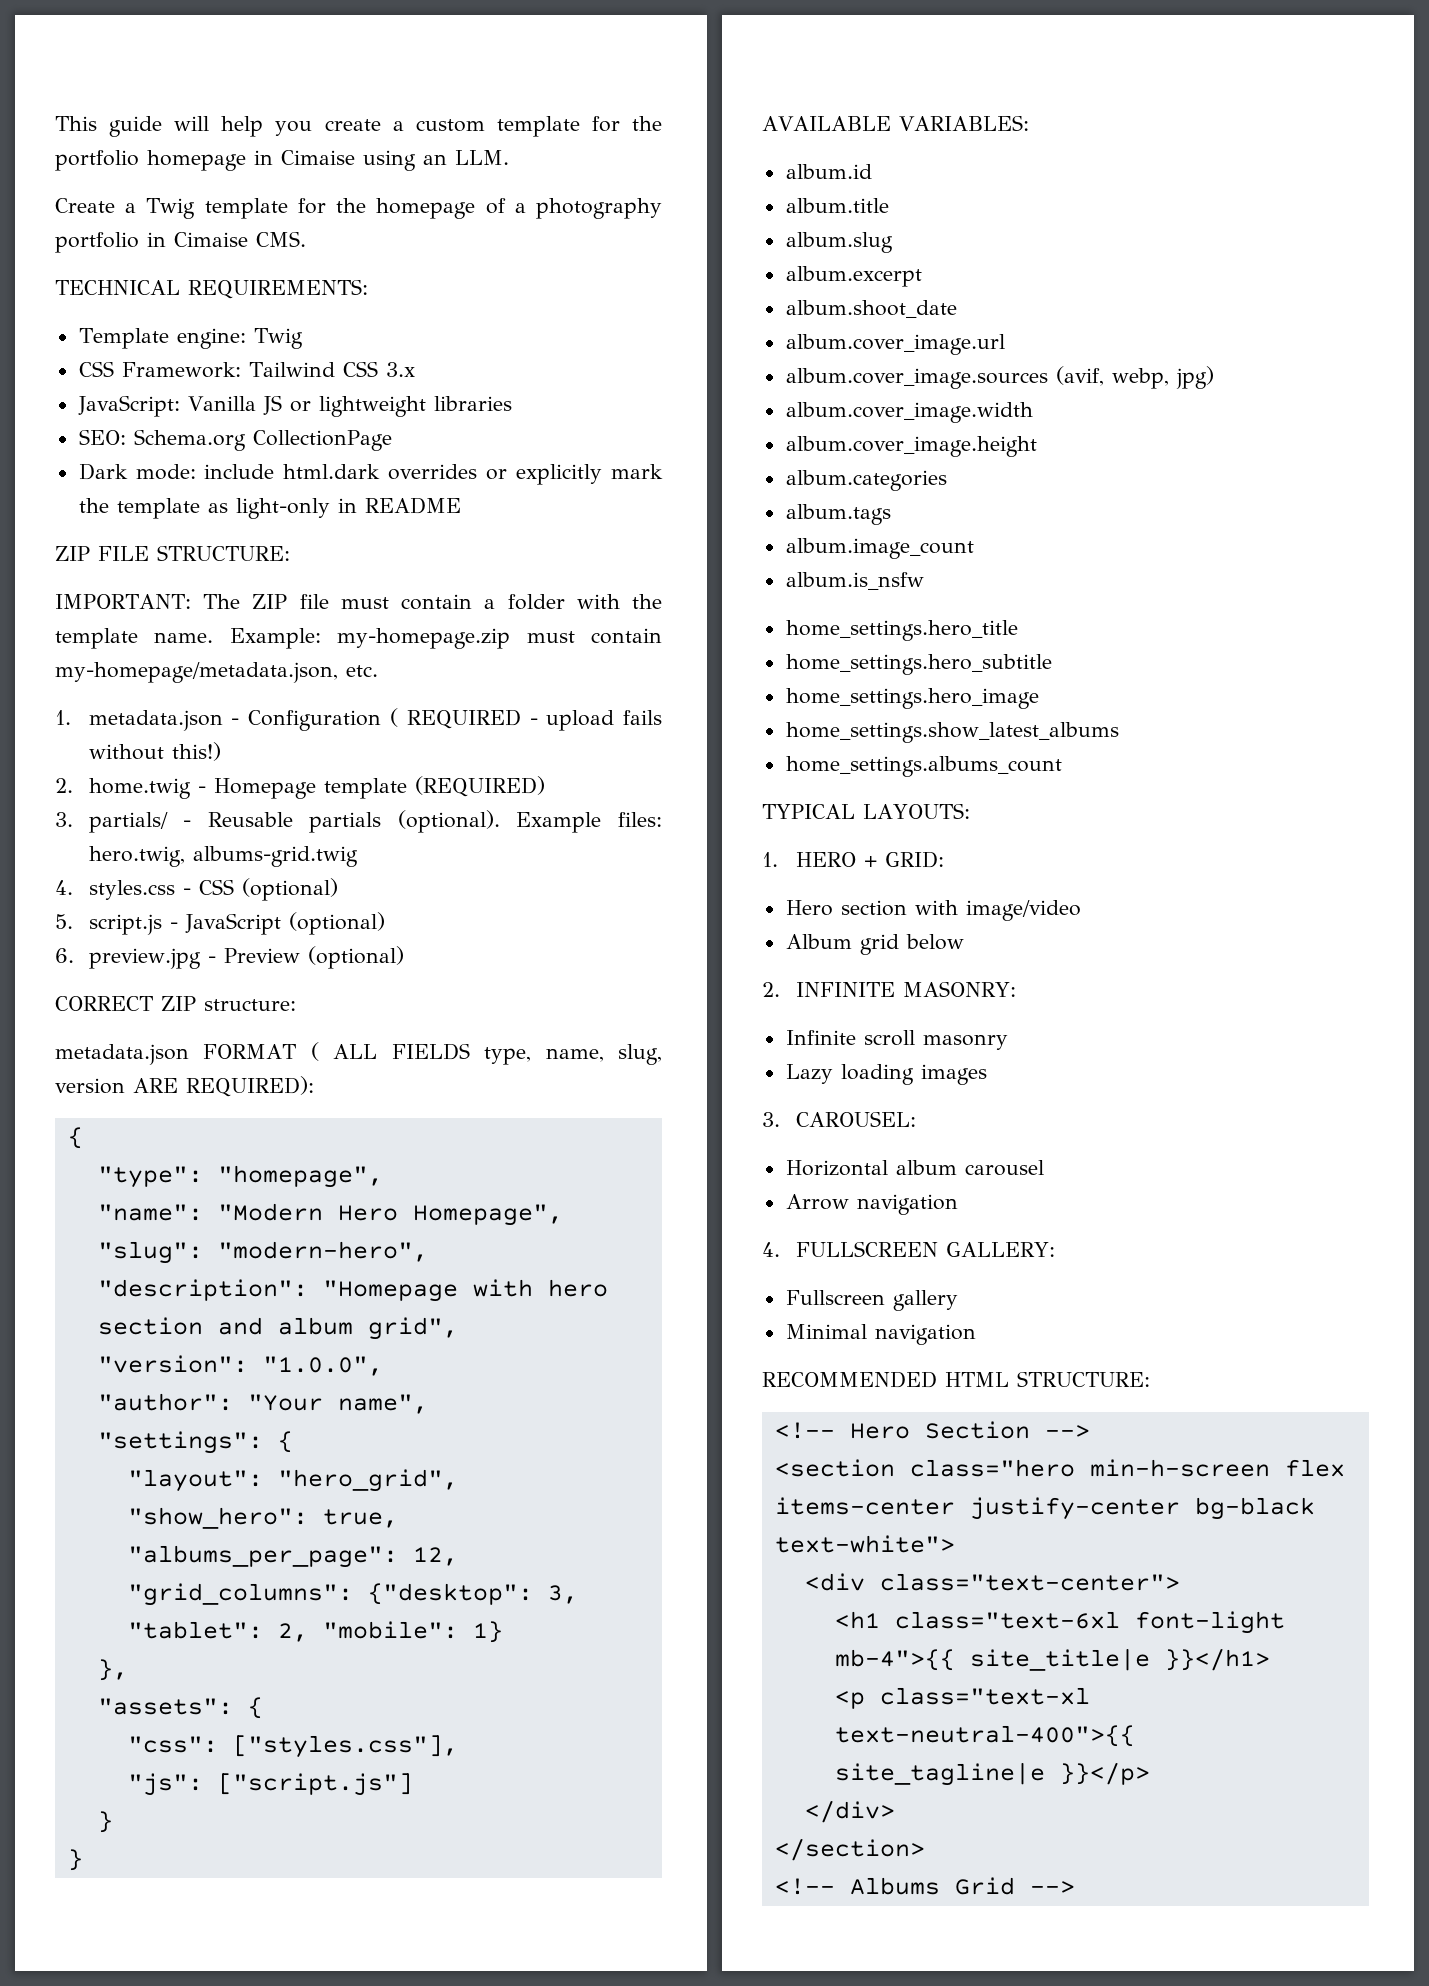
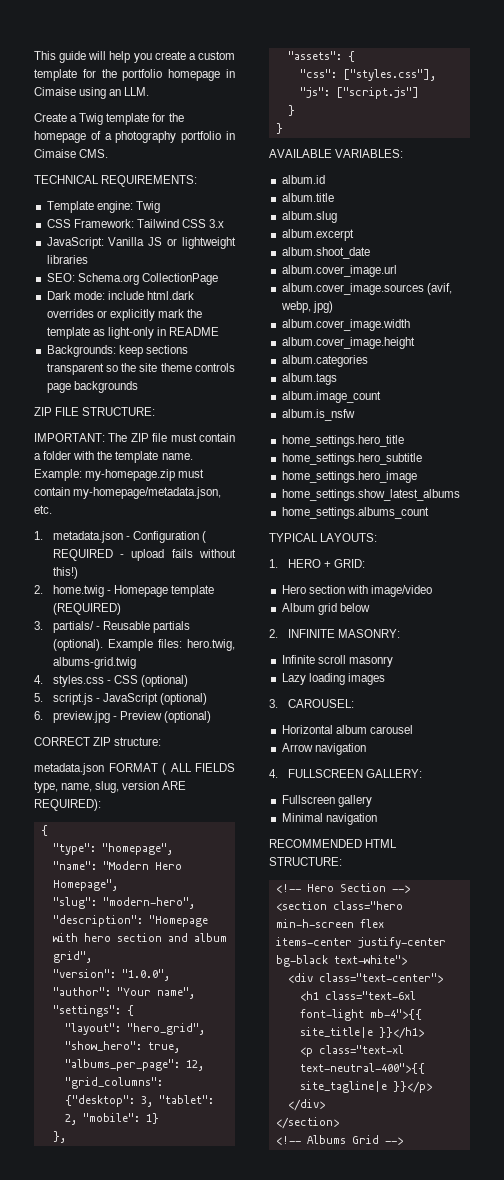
(461, 505) none -> [46,345,188,357] [46,363,235,375] [46,381,138,393] // Backgrounds: keep sections transparent so the site theme controls page backgrounds

